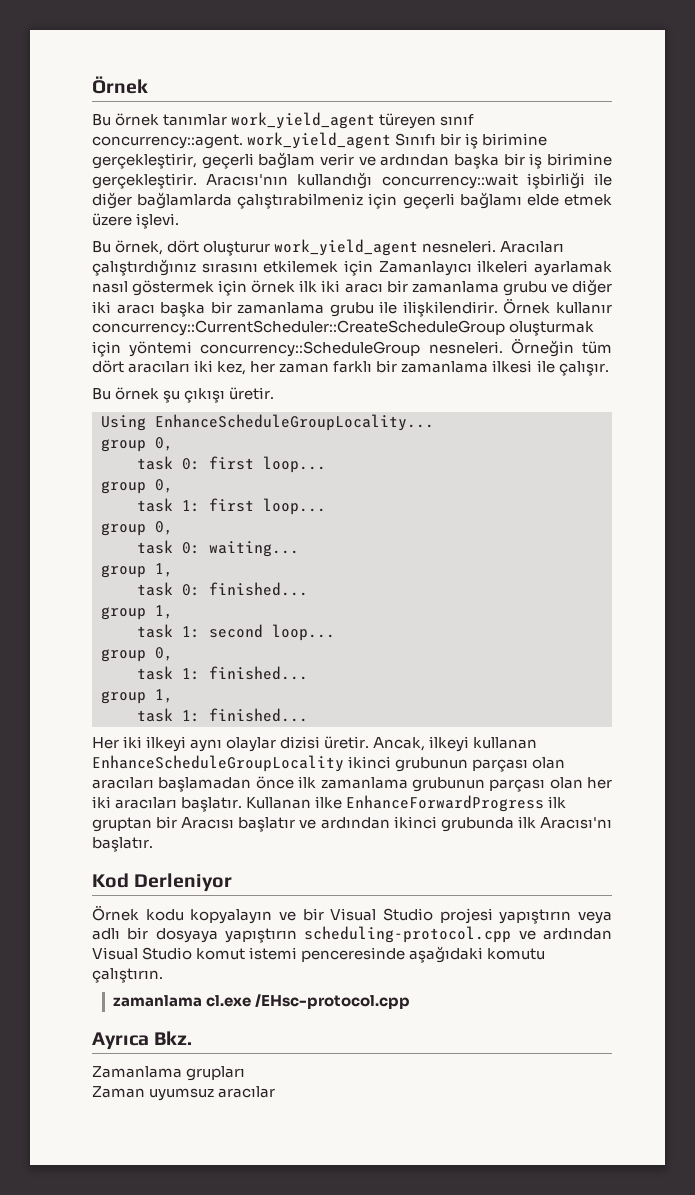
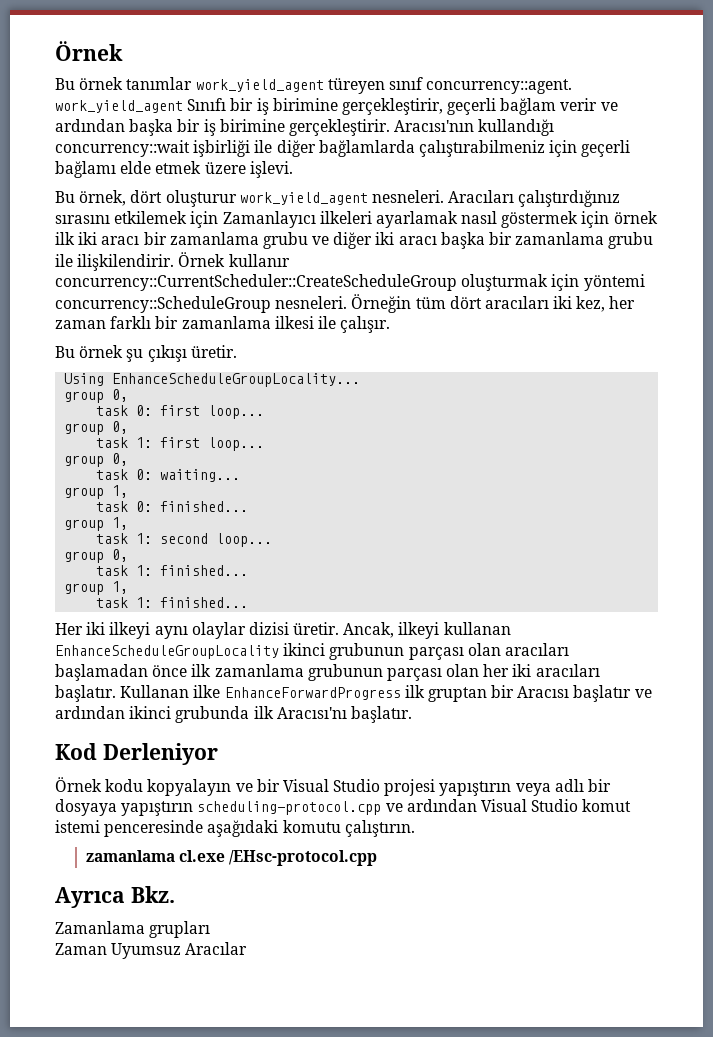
[149,1086,276,1101] uyumsuz aracılar -> [111,942,248,959] Uyumsuz Aracılar

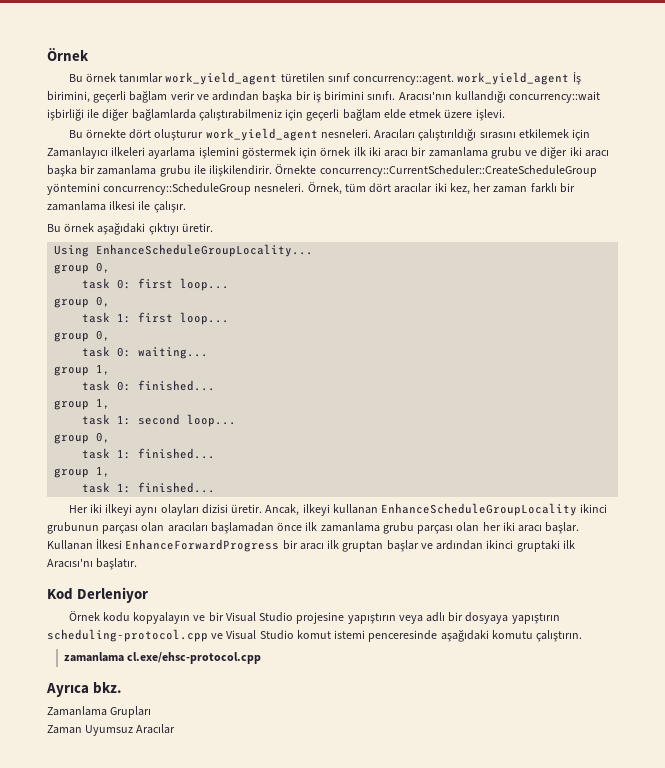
[327,78,385,94] türeyen -> [280,73,325,82] türetilen
[187,98,443,115] Sınıfı bir iş birimine gerçekleştirir, -> [572,72,581,85] [47,91,90,103] İş birimini,
[219,119,390,136] birimine gerçekleştirir. -> [324,91,396,101] birimini sınıfı.
[55,161,116,178] bağlamı -> [342,108,381,121] bağlam
[79,190,127,206] örnek, -> [85,129,126,138] örnekte
[518,190,621,207] çalıştırdığınız -> [418,128,477,141] çalıştırıldığı
[375,211,498,228] ayarlamak nasıl -> [148,147,239,159] ayarlama işlemini
[178,252,290,267] [55,274,645,291] Örnek kullanır concurrency::CurrentScheduler::CreateScheduleGroup oluşturmak için yöntemi -> [275,164,597,177] [47,183,100,195] Örnekte concurrency::CurrentScheduler::CreateScheduleGroup yöntemini
[351,294,412,313] Örneğin -> [307,182,342,195] Örnek,
[484,296,549,309] aracıları -> [394,183,433,193] aracılar
[126,345,187,362] şu çıkışı -> [97,222,179,235] aşağıdaki çıktıyı
[191,622,246,639] olaylar -> [160,504,199,516] olayları
[307,664,383,681] grubunun -> [382,522,414,534] grubu
[535,664,600,677] [55,685,632,702] aracıları başlatır. Kullanan ilke EnhanceForwardProgress ilk gruptan bir Aracısı başlatır -> [518,522,580,534] [47,539,419,552] aracı başlar. Kullanan İlkesi EnhanceForwardProgress bir aracı ilk gruptan başlar
[175,706,250,723] grubunda -> [516,540,560,552] gruptaki
[384,779,436,796] projesi -> [296,612,345,624] projesine
[406,799,477,812] ardından -> (224, 636) none
[179,850,378,866] cl.exe /EHsc-protocol.cpp -> [127,652,262,664] cl.exe/ehsc-protocol.cpp
[130,886,175,903] Bkz. -> [93,682,123,694] bkz.
[149,921,211,938] grupları -> [110,706,152,718] Grupları

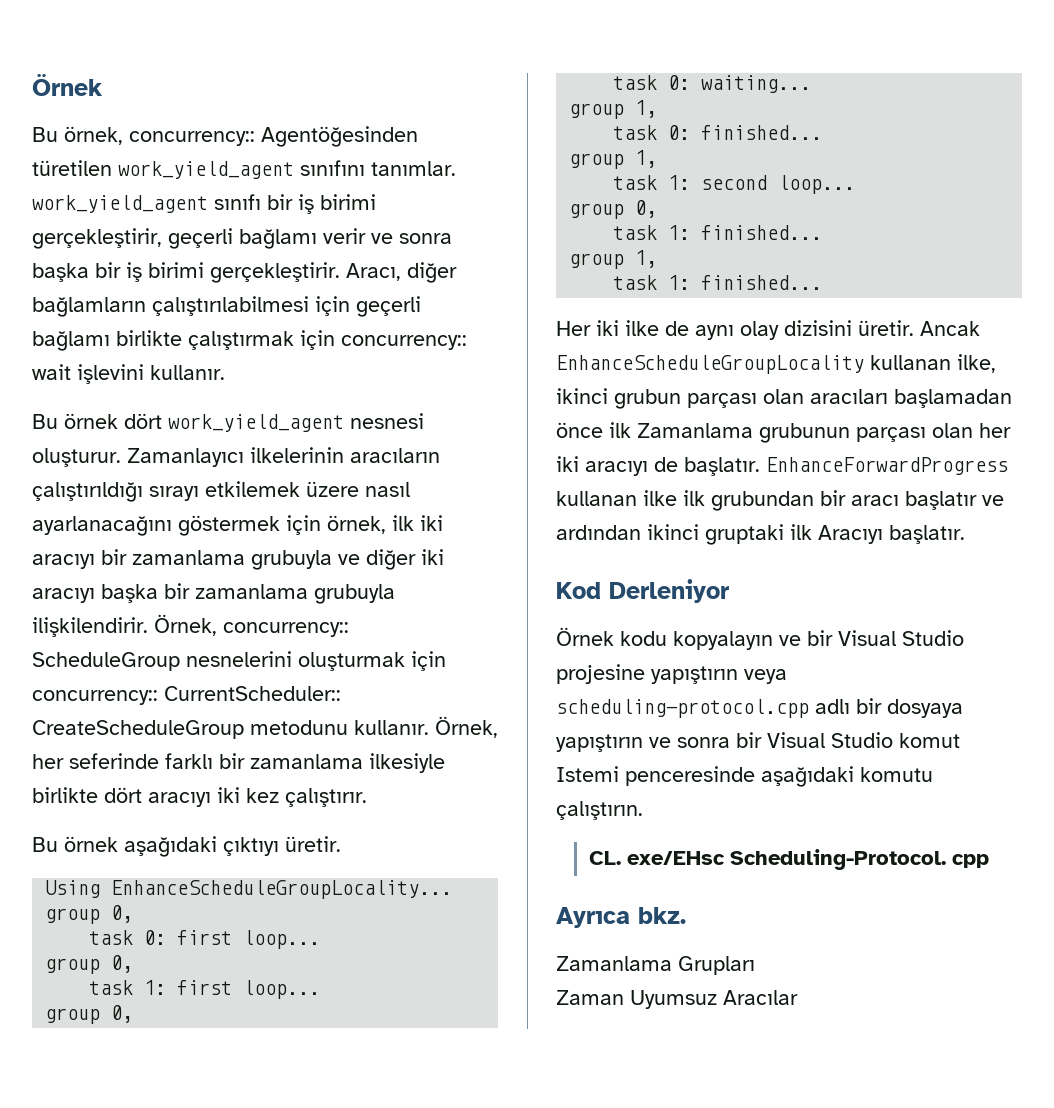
[85,72,581,85] [47,90,168,103] örnek tanımlar work_yield_agent türetilen sınıf concurrency::agent. work_yield_agent İş birimini, geçerli bağlam -> [64,126,418,147] [32,160,456,179] [32,194,376,214] [32,228,317,249] örnek, concurrency:: Agentöğesinden türetilen work_yield_agent sınıfını tanımlar. work_yield_agent sınıfı bir iş birimi gerçekleştirir, geçerli bağlamı
[212,91,260,101] ardından -> [399,233,452,244] sonra
[324,90,601,103] [47,108,505,121] [68,128,591,141] [47,147,239,159] birimini sınıfı. Aracısı'nın kullandığı concurrency::wait işbirliği ile diğer bağlamlarda çalıştırabilmeniz için geçerli bağlam elde etmek üzere işlevi. // Bu örnekte dört oluşturur work_yield_agent nesneleri. Aracıları çalıştırıldığı sırasını etkilemek için Zamanlayıcı ilkeleri ayarlama işlemini -> [148,262,457,283] [32,296,421,317] [32,330,467,351] [32,364,225,384] [32,413,424,432] [32,447,440,467] [32,481,410,502] [32,516,172,536] birimi gerçekleştirir. Aracı, diğer bağlamların çalıştırılabilmesi için geçerli bağlamı birlikte çalıştırmak için concurrency:: wait işlevini kullanır. // Bu örnek dört work_yield_agent nesnesi oluşturur. Zamanlayıcı ilkelerinin aracıların çalıştırıldığı sırayı etkilemek üzere nasıl ayarlanacağını
[320,147,351,156] örnek -> [327,515,386,534] örnek,
[384,147,522,159] aracı bir zamanlama grubu -> [32,549,332,570] aracıyı bir zamanlama grubuyla
[584,150,609,157] aracı -> [32,588,95,603] aracıyı
[159,164,597,177] [47,182,575,195] [47,201,186,213] grubu ile ilişkilendirir. Örnekte concurrency::CurrentScheduler::CreateScheduleGroup yöntemini concurrency::ScheduleGroup nesneleri. Örnek, tüm dört aracılar iki kez, her zaman farklı bir zamanlama ilkesi ile çalışır. -> [314,584,395,604] [32,614,349,637] [32,651,446,671] [32,686,341,705] [32,716,498,739] [32,753,445,773] [32,787,367,807] grubuyla ilişkilendirir. Örnek, concurrency:: ScheduleGroup nesnelerini oluşturmak için concurrency:: CurrentScheduler:: CreateScheduleGroup metodunu kullanır. Örnek, her seferinde farklı bir zamanlama ilkesiyle birlikte dört aracıyı iki kez çalıştırır.
[105,503,608,516] [47,522,99,534] ilkeyi aynı olayları dizisi üretir. Ancak, ilkeyi kullanan EnhanceScheduleGroupLocality ikinci grubunun -> [625,320,980,340] [556,354,996,374] [556,388,681,409] ilke de aynı olay dizisini üretir. Ancak EnhanceScheduleGroupLocality kullanan ilke, ikinci grubun
[320,522,414,534] zamanlama grubu -> [637,423,850,443] Zamanlama grubunun
[518,522,580,534] [47,539,419,552] aracı başlar. Kullanan İlkesi EnhanceForwardProgress bir aracı ilk gruptan başlar -> [585,457,1008,476] [556,490,977,511] aracıyı de başlatır. EnhanceForwardProgress kullanan ilke ilk grubundan bir aracı başlatır
[47,558,93,568] Aracısı'nı -> [818,525,883,544] Aracıyı
(423, 619) none -> [556,699,809,718] scheduling-protocol.cpp
[47,629,224,642] scheduling-protocol.cpp ve -> [649,732,762,748] ve sonra bir
[334,630,366,639] istemi -> [556,766,619,782] Istemi
[64,652,262,664] zamanlama cl.exe/ehsc-protocol.cpp -> [588,849,989,870] CL. exe/EHsc Scheduling-Protocol. cpp

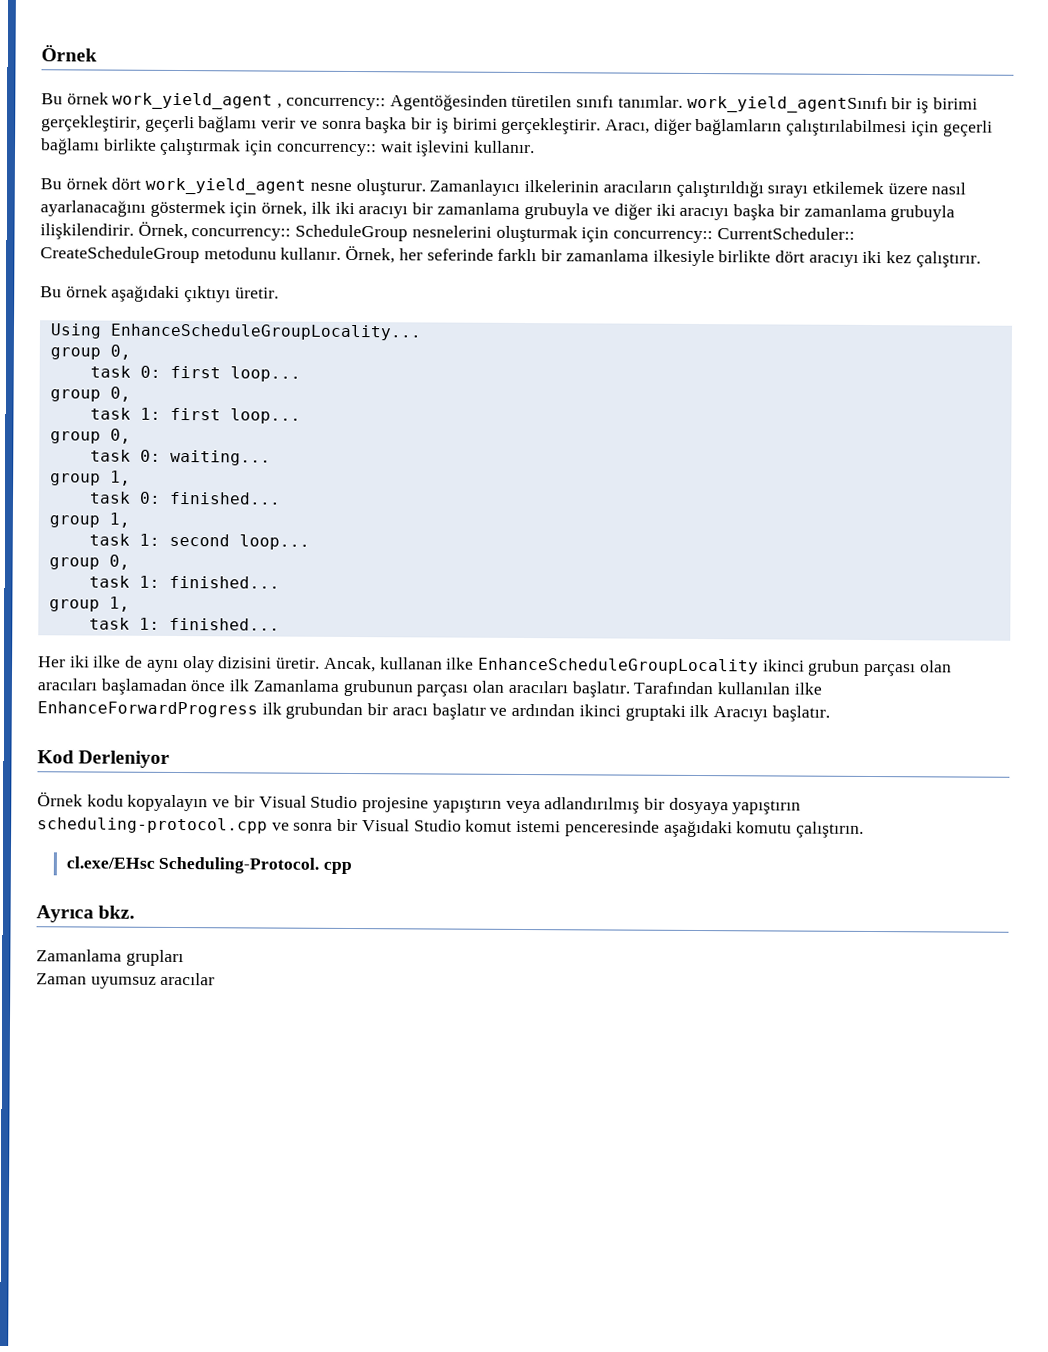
[64,126,418,147] [32,160,456,179] [32,194,261,213] örnek, concurrency:: Agentöğesinden türetilen work_yield_agent sınıfını tanımlar. work_yield_agent sınıfı -> [66,92,888,114] örnek work_yield_agent , concurrency:: Agentöğesinden türetilen sınıfı tanımlar. work_yield_agentSınıfı
[350,413,424,429] nesnesi -> [309,182,352,192] nesne
[920,321,980,336] [556,354,996,374] Ancak EnhanceScheduleGroupLocality kullanan ilke, -> [323,656,759,675] Ancak, kullanan ilke EnhanceScheduleGroupLocality
[979,423,1011,438] [556,456,1008,476] [556,490,677,506] her iki aracıyı de başlatır. EnhanceForwardProgress kullanan ilke -> [507,680,822,698] [37,701,258,718] aracıları başlatır. Tarafından kullanılan ilke EnhanceForwardProgress
[556,699,850,718] scheduling-protocol.cpp adlı -> [544,797,641,814] adlandırılmış
(643, 743) none -> [37,817,268,834] scheduling-protocol.cpp
[556,766,619,782] Istemi -> [516,820,562,833] istemi
[588,851,725,865] CL. exe/EHsc -> [65,856,155,869] cl.exe/EHsc
[678,956,755,975] Grupları -> [125,949,184,967] grupları
[630,990,798,1009] Uyumsuz Aracılar -> [90,972,216,989] uyumsuz aracılar

